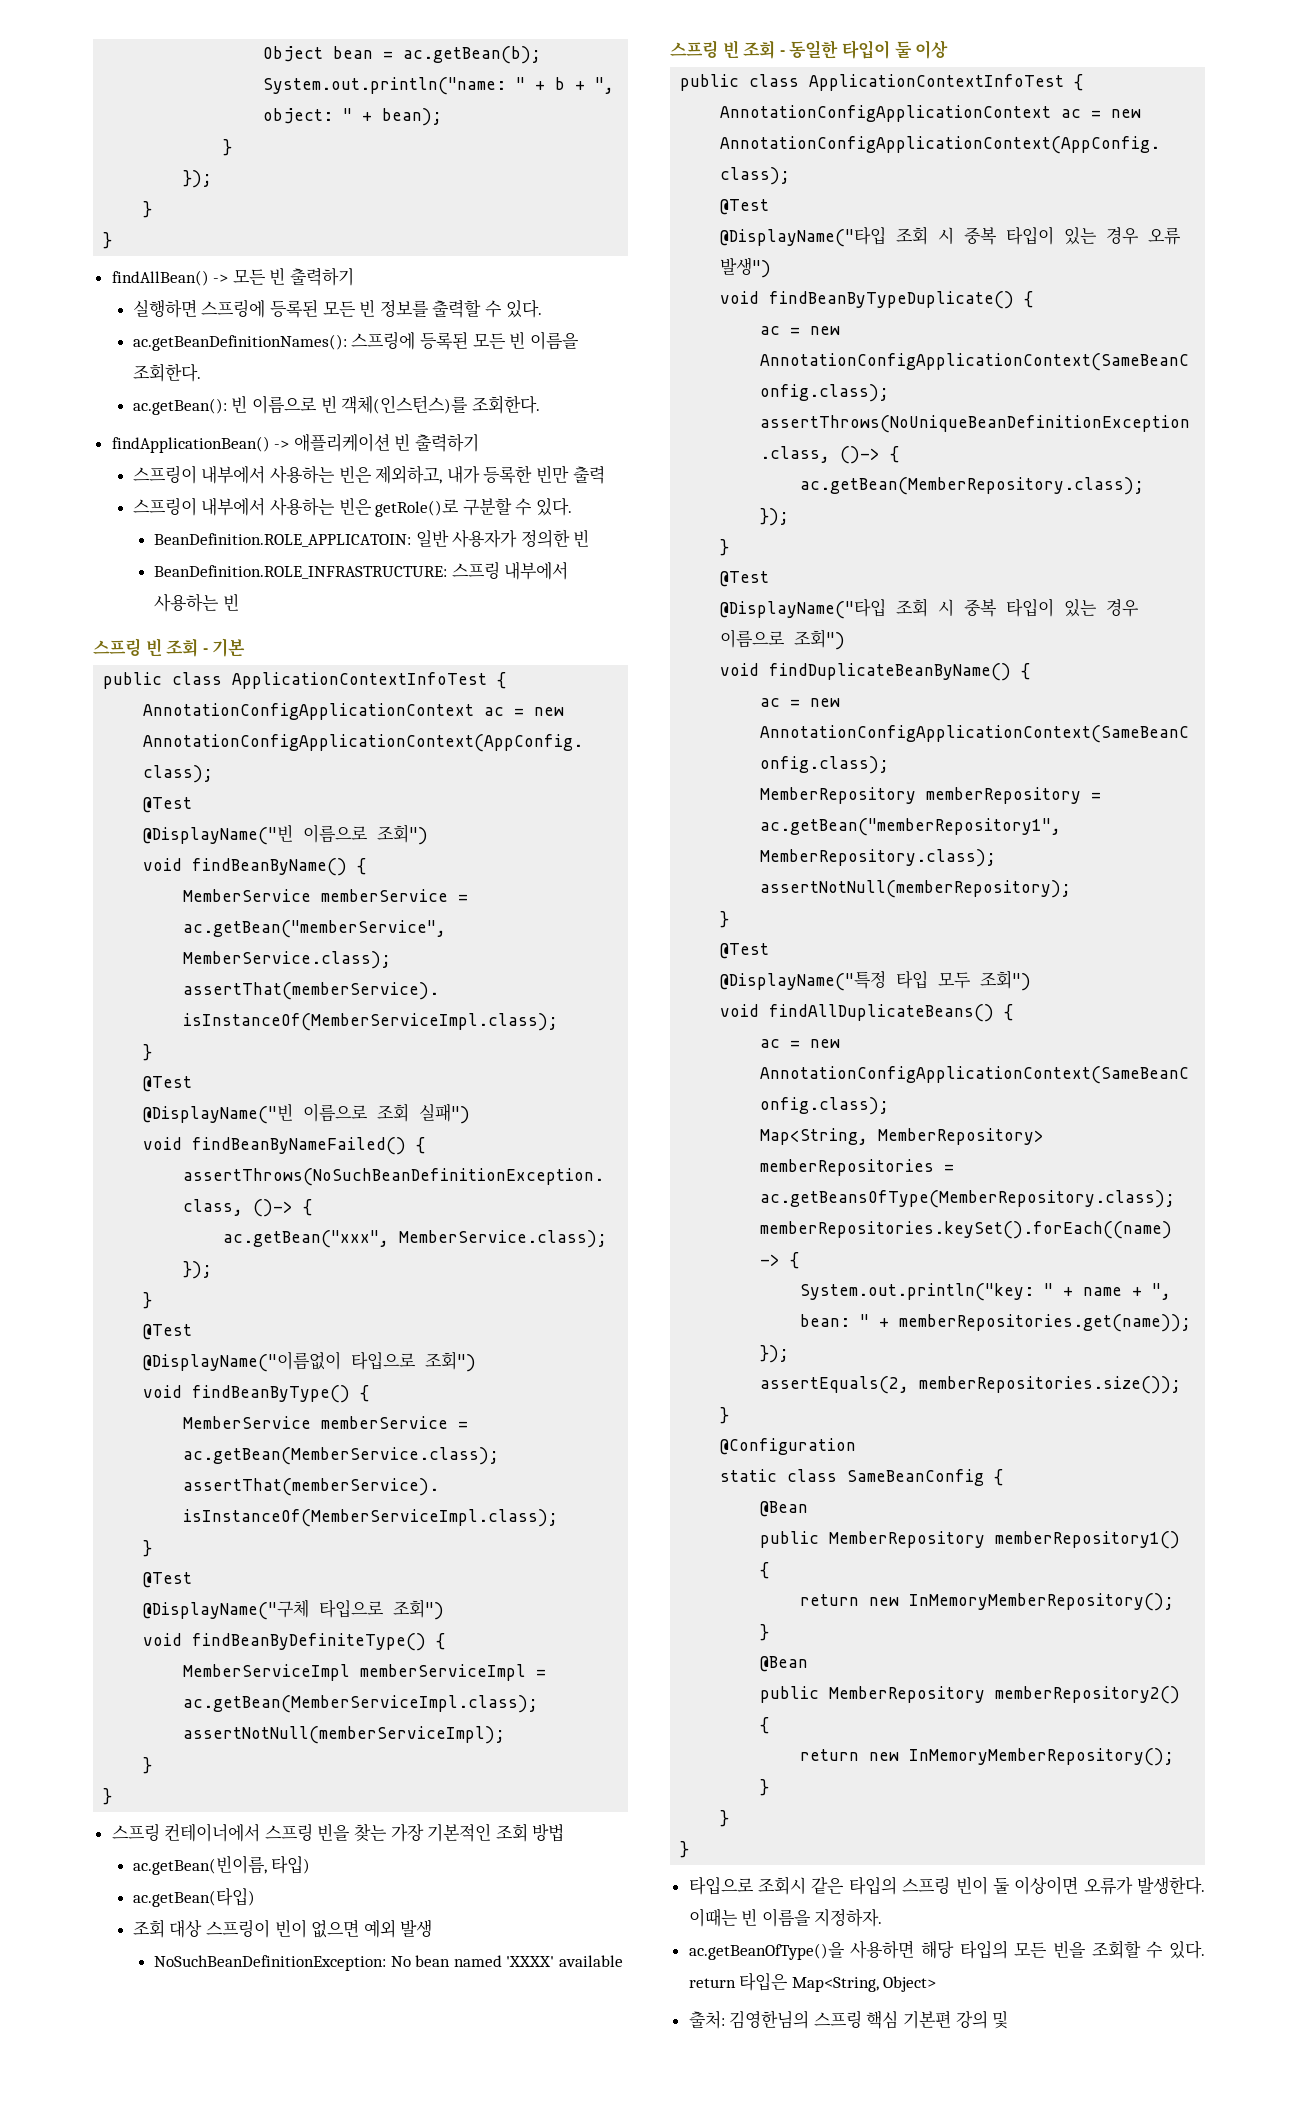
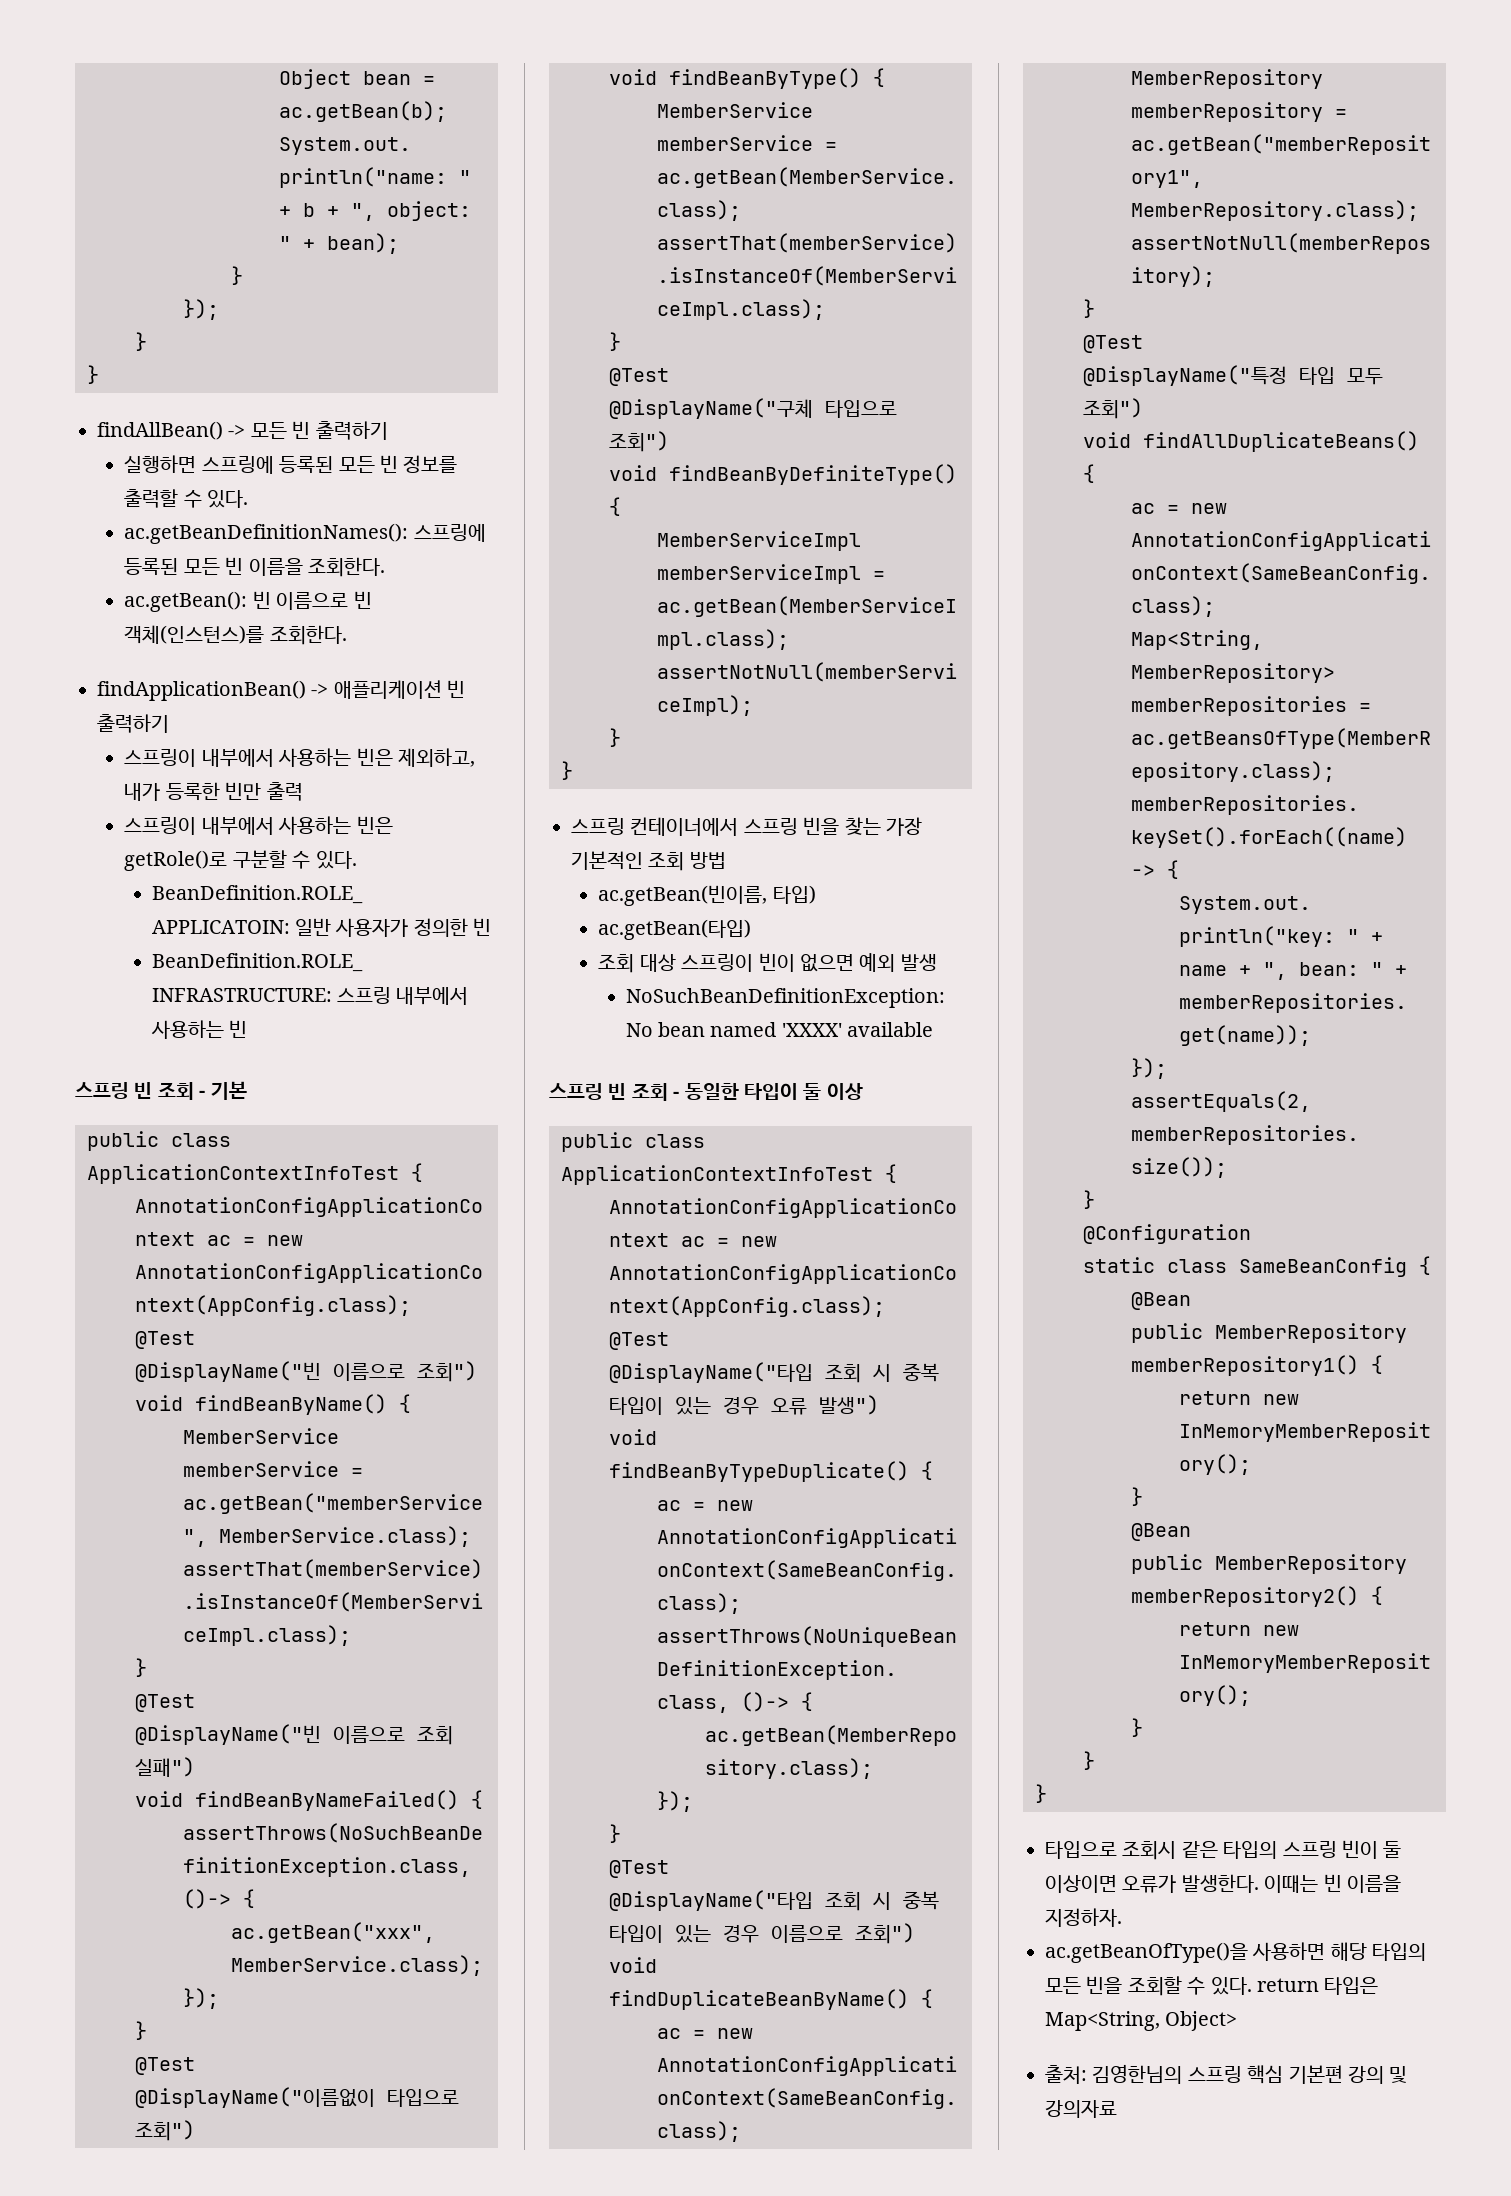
(1009, 2020) none -> [1045,2100,1117,2118] 강의자료

